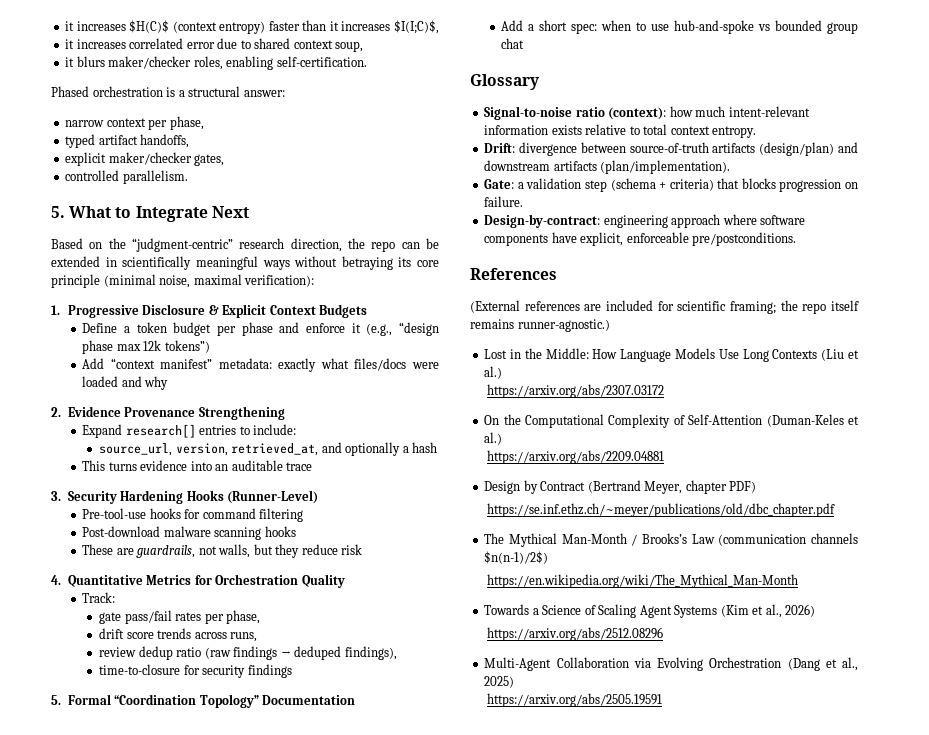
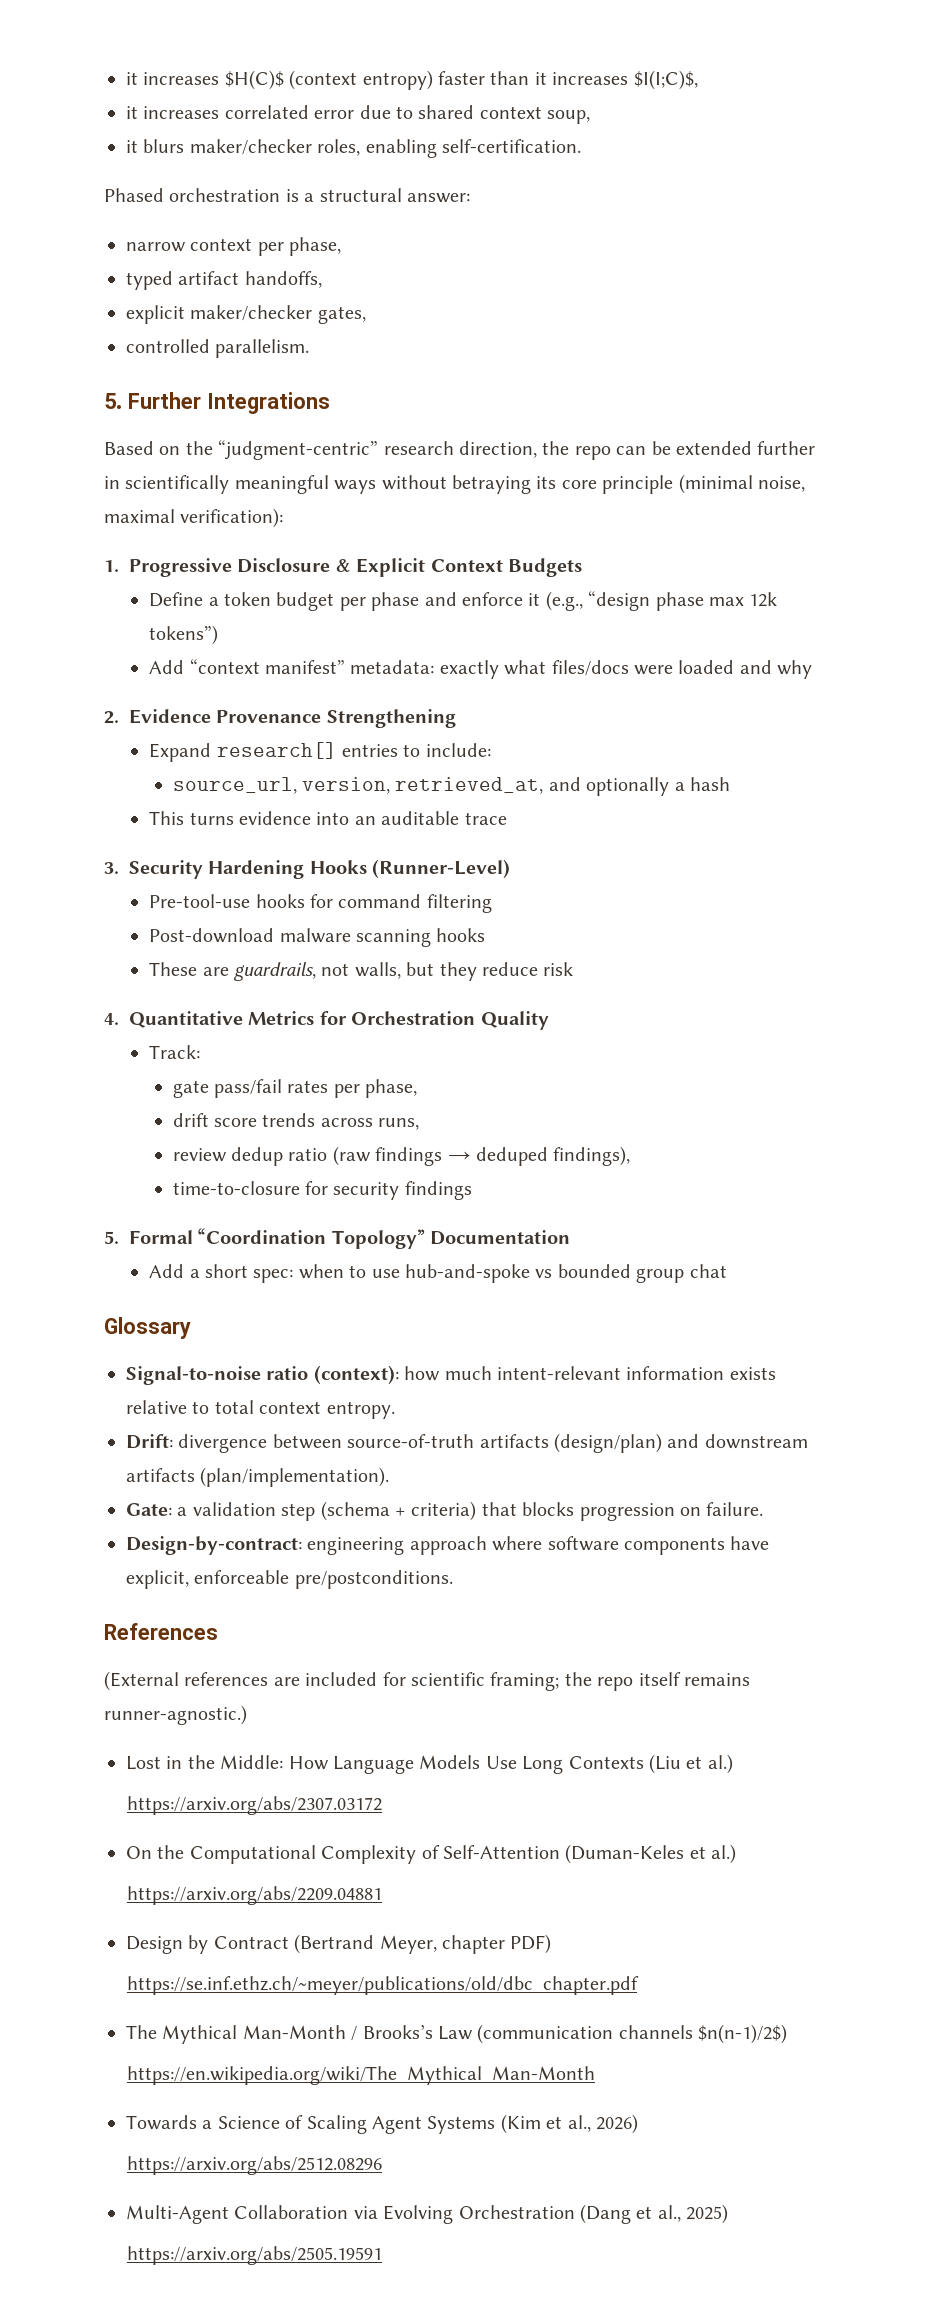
[69,206,249,222] What to Integrate Next -> [127,392,330,414] Further Integrations
(100, 261) none -> [757,441,816,455] further

